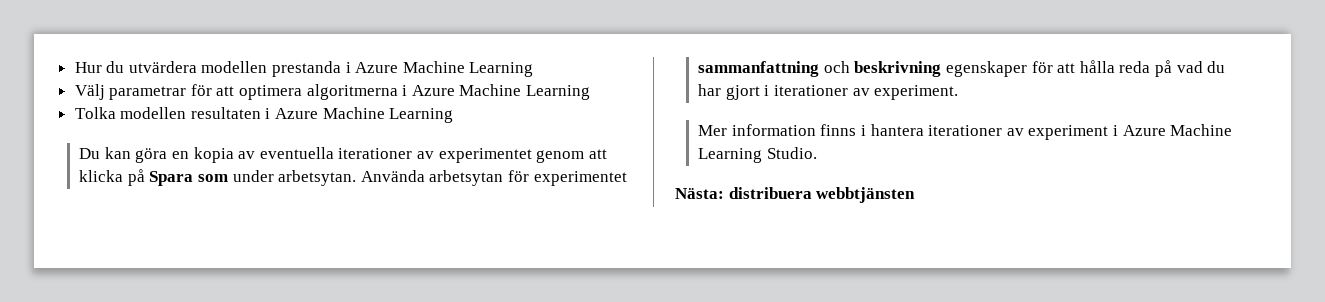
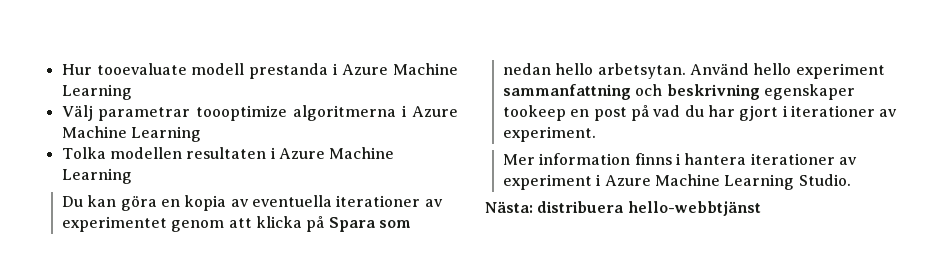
[106,61,268,73] du utvärdera modellen -> [96,63,245,75] tooevaluate modell
[190,84,303,100] för att optimera -> [196,105,288,121] toooptimize
[232,170,627,186] [698,60,1151,77] under arbetsytan. Använda arbetsytan för experimentet sammanfattning och beskrivning egenskaper för att hålla reda -> [503,63,885,79] [503,84,856,100] [503,105,627,121] nedan hello arbetsytan. Använd hello experiment sammanfattning och beskrivning egenskaper tookeep en post
[816,187,916,203] webbtjänsten -> [627,201,761,216] hello-webbtjänst

